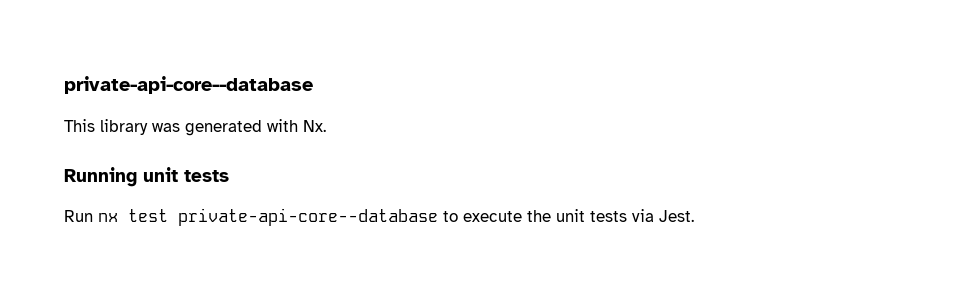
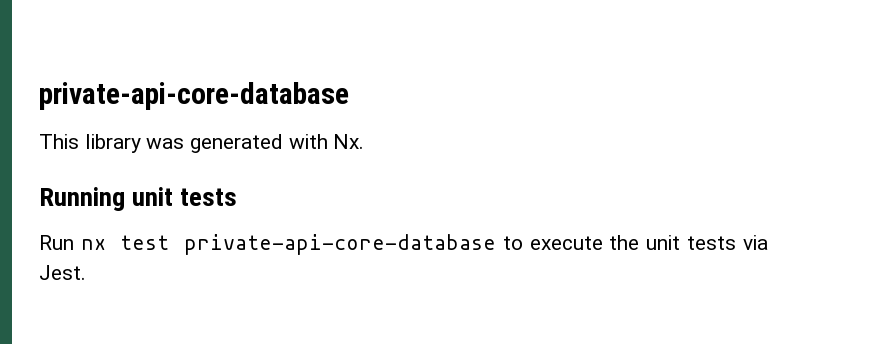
[64,76,313,94] private-api-core--database -> [39,82,349,110] private-api-core-database
[178,208,438,226] private-api-core--database -> [183,234,496,255] private-api-core-database

